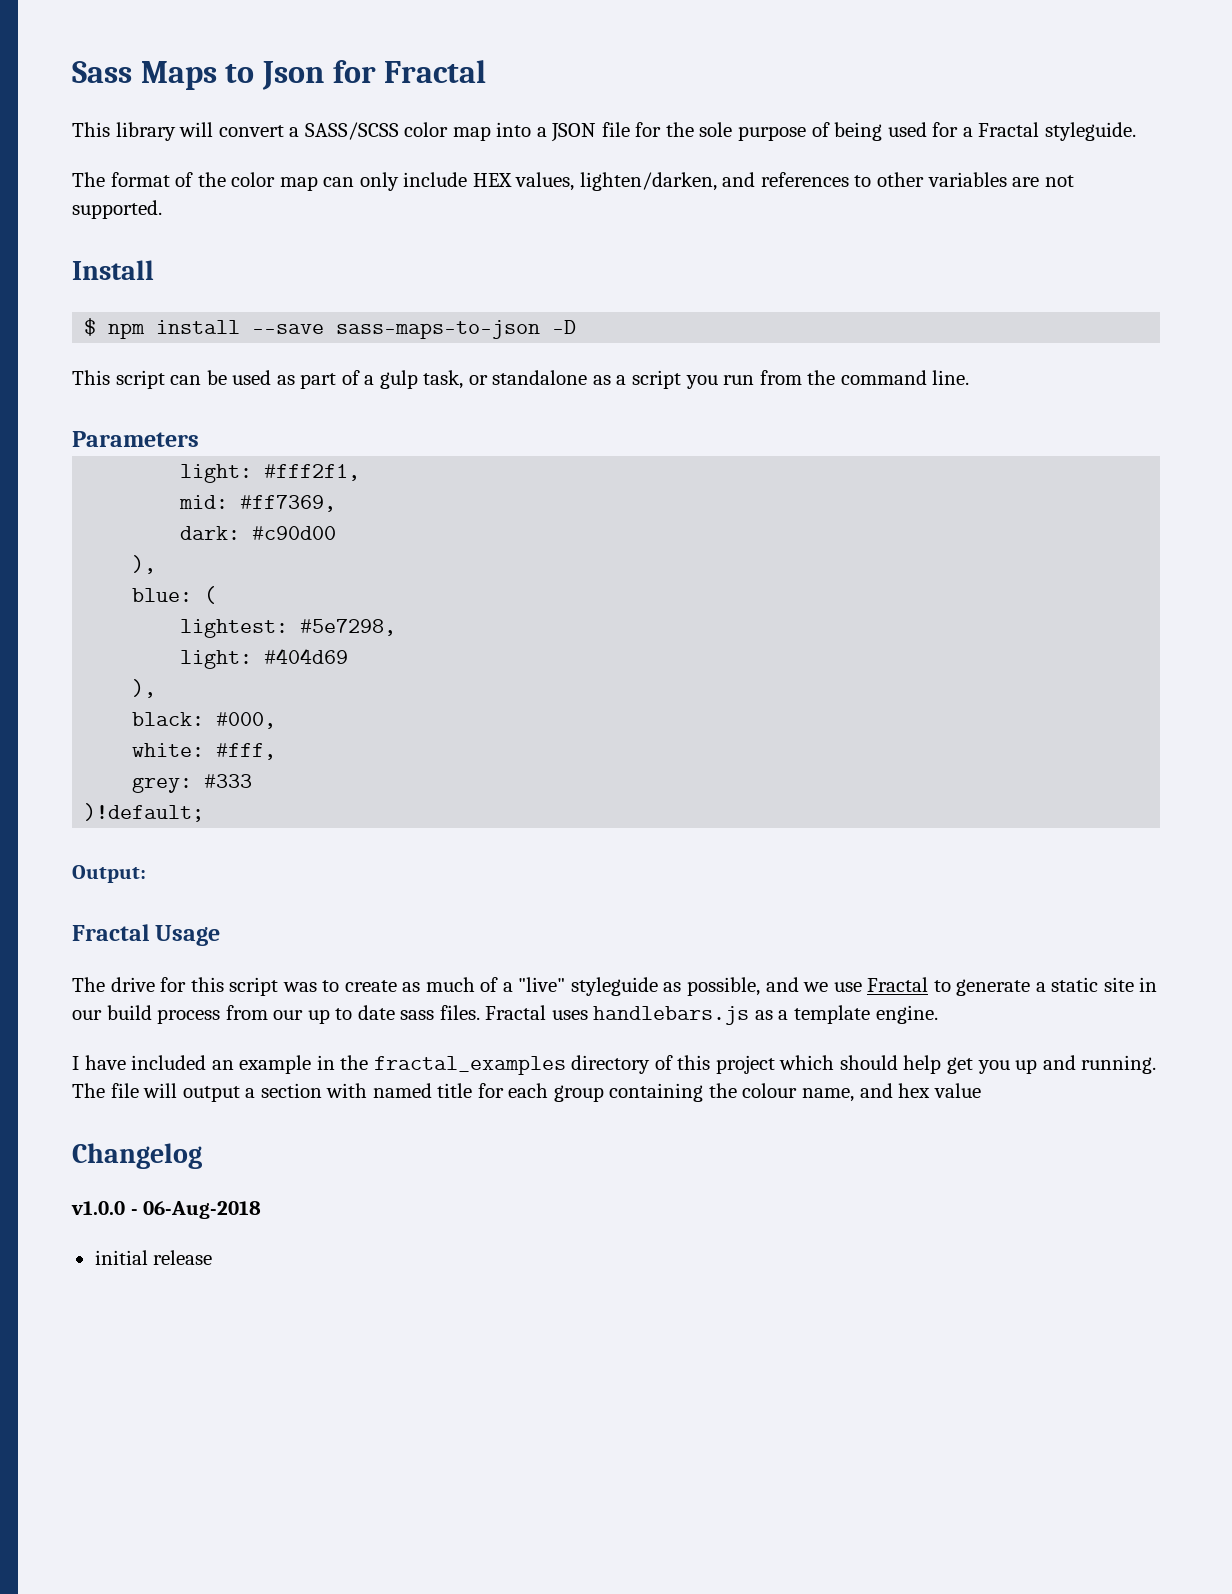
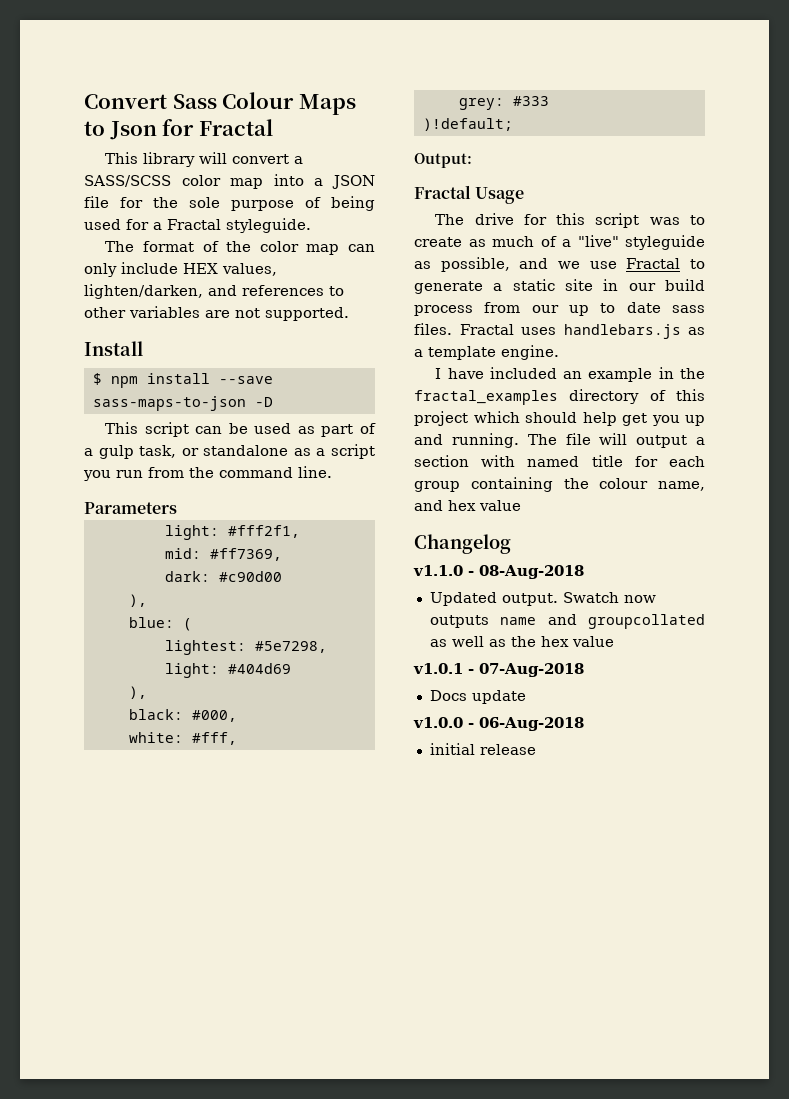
[72,61,132,83] Sass -> [84,92,295,109] Convert Sass Colour
(202, 1156) none -> [413,565,584,579] [429,592,656,606] [429,614,705,629] [429,636,614,647] [413,663,584,677] [429,690,526,704] // v1.1.0 - 08-Aug-2018 // Updated output. Swatch now outputs name and groupcollated as well as the hex value // v1.0.1 - 07-Aug-2018 // Docs update

